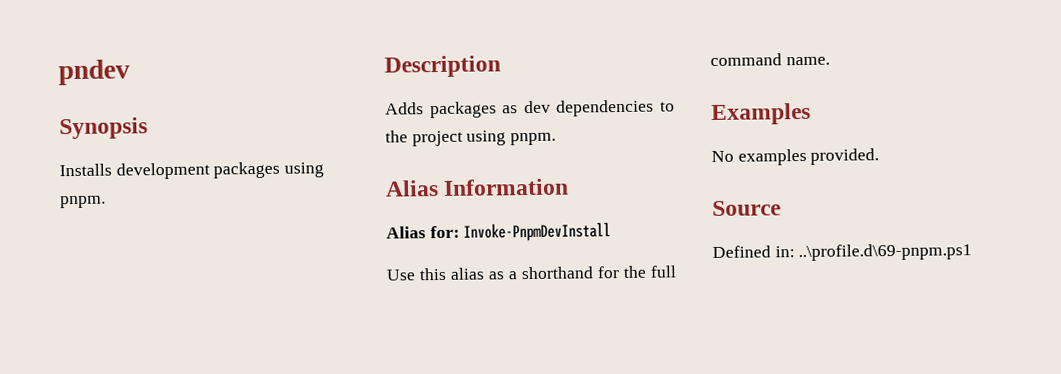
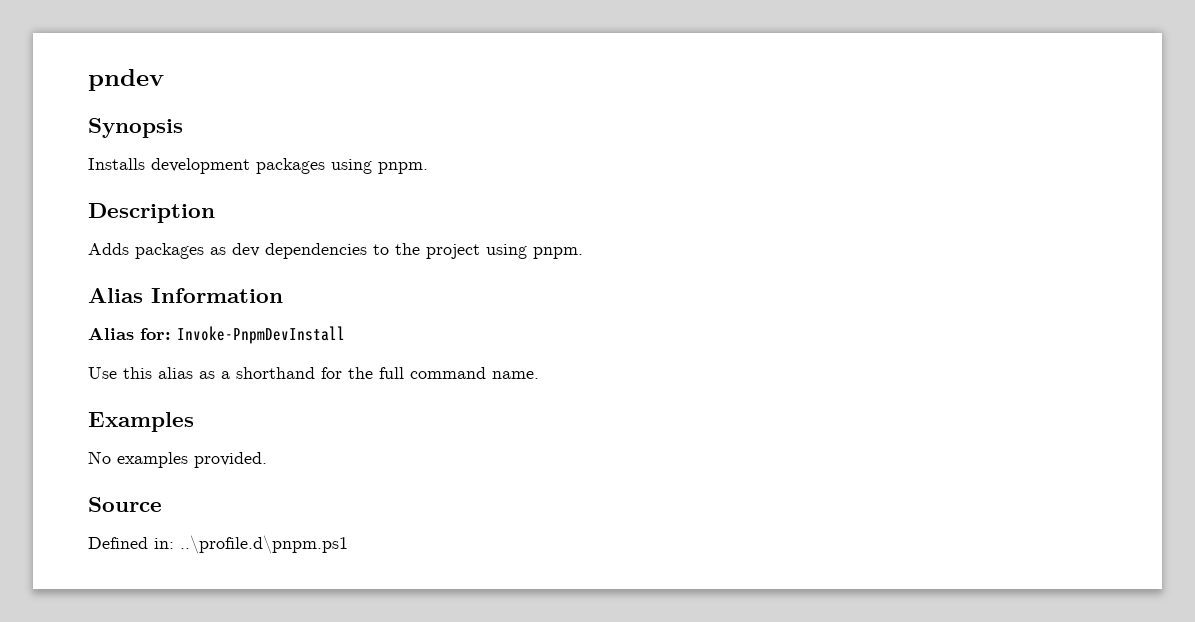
[798,243,973,262] ..\profile.d\69-pnpm.ps1 -> [180,535,348,554] ..\profile.d\pnpm.ps1

